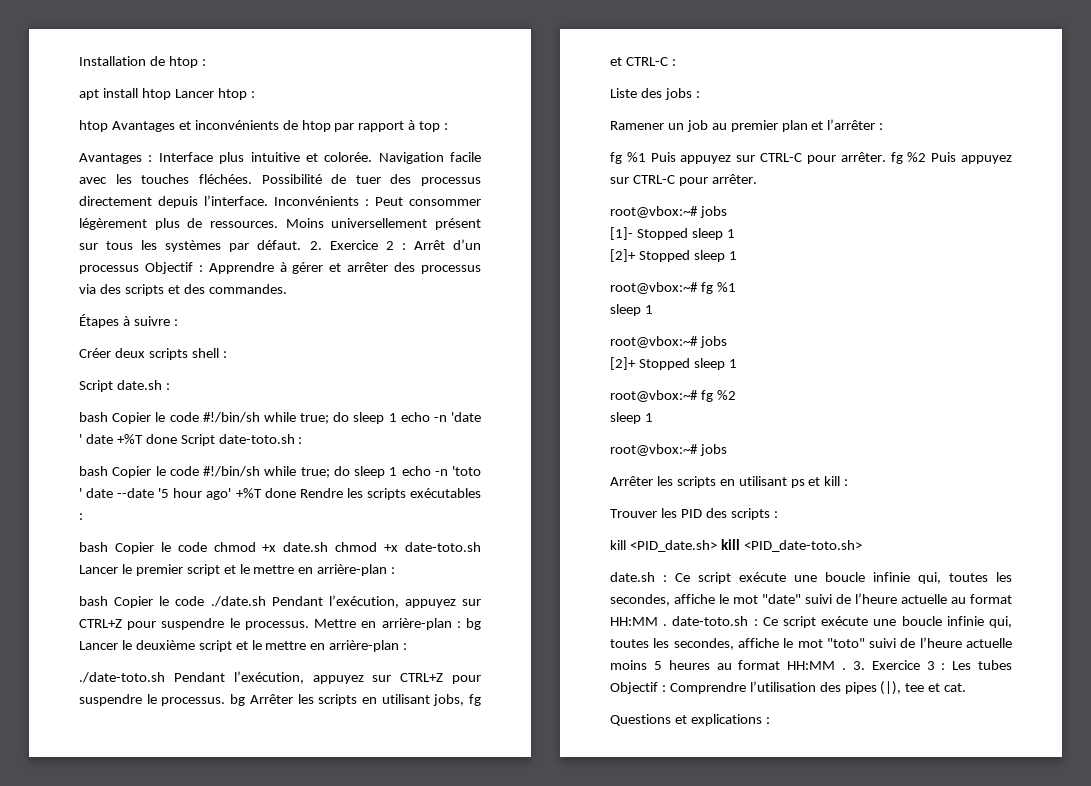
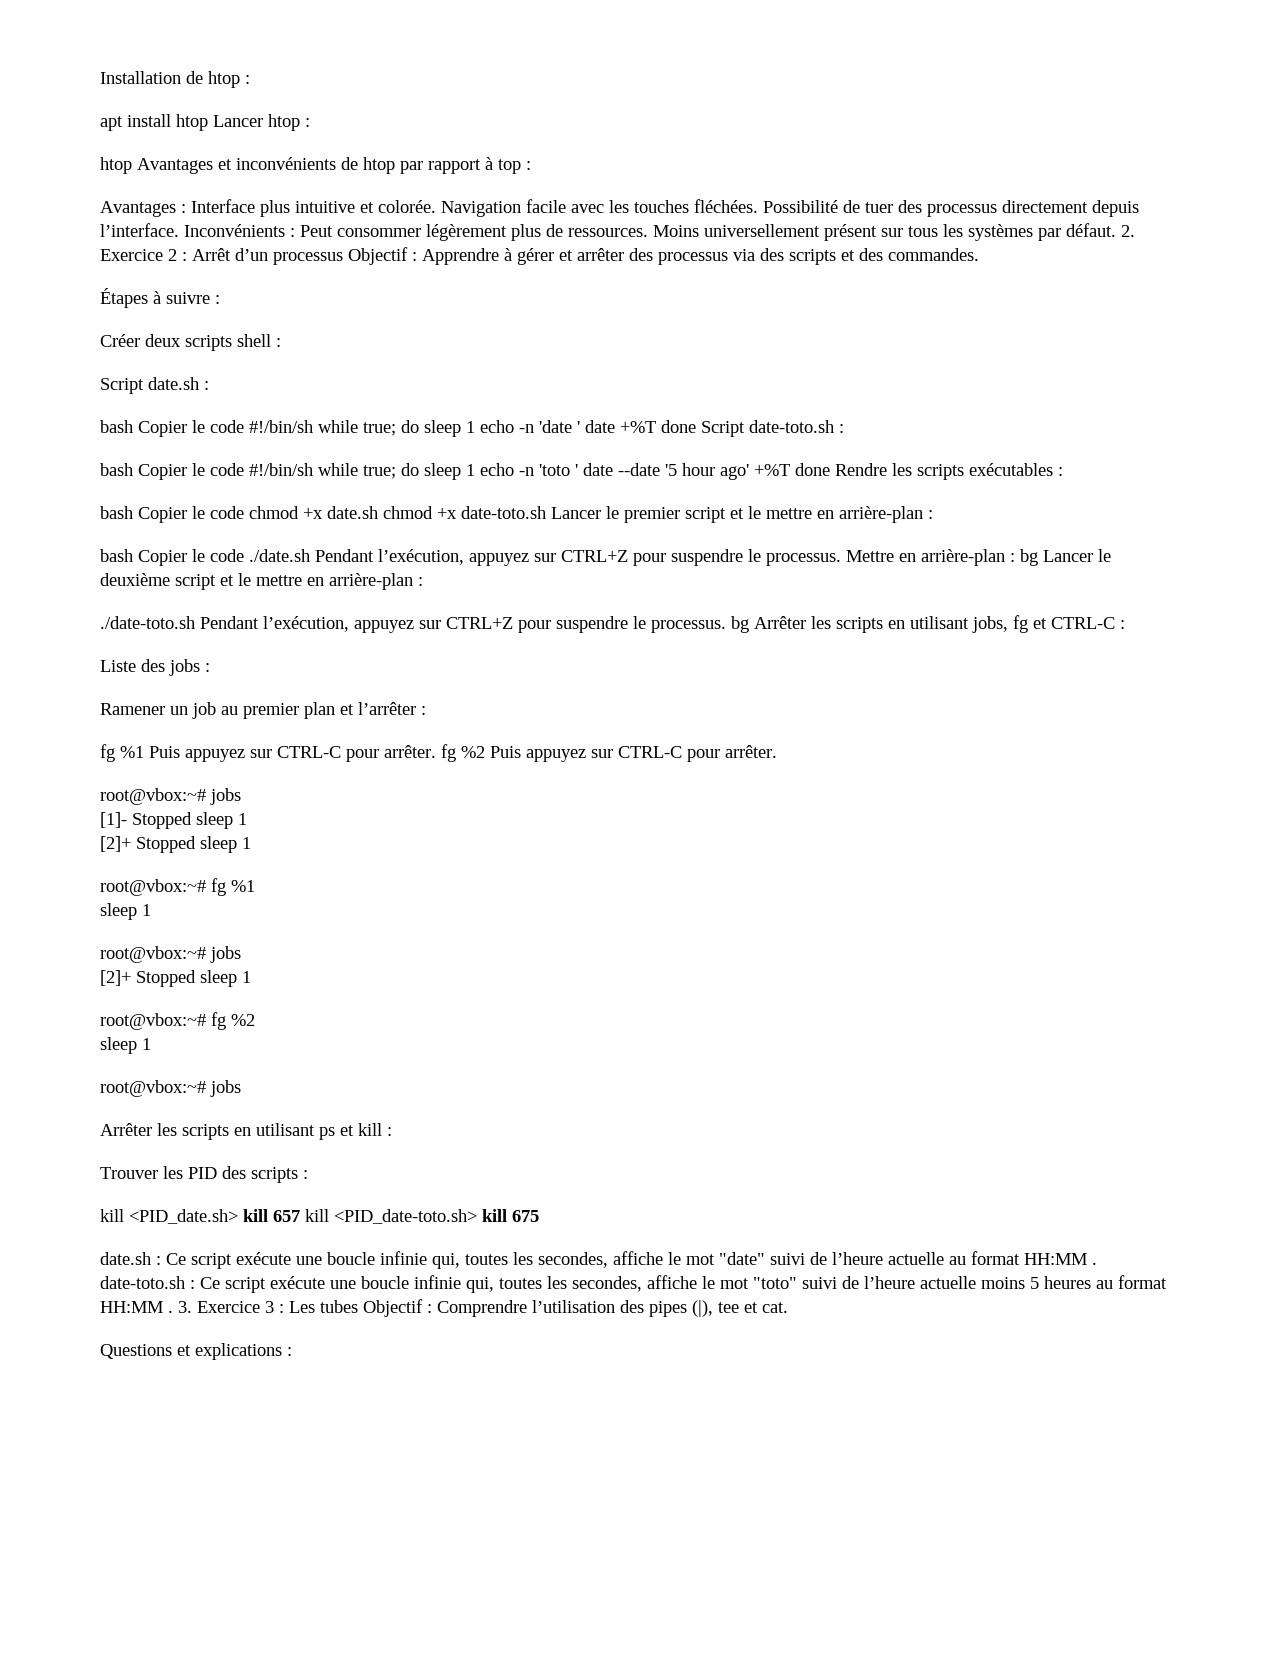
(740, 544) none -> [273,1209,329,1222] 657 kill
(862, 546) none -> [482,1209,539,1222] kill 675

